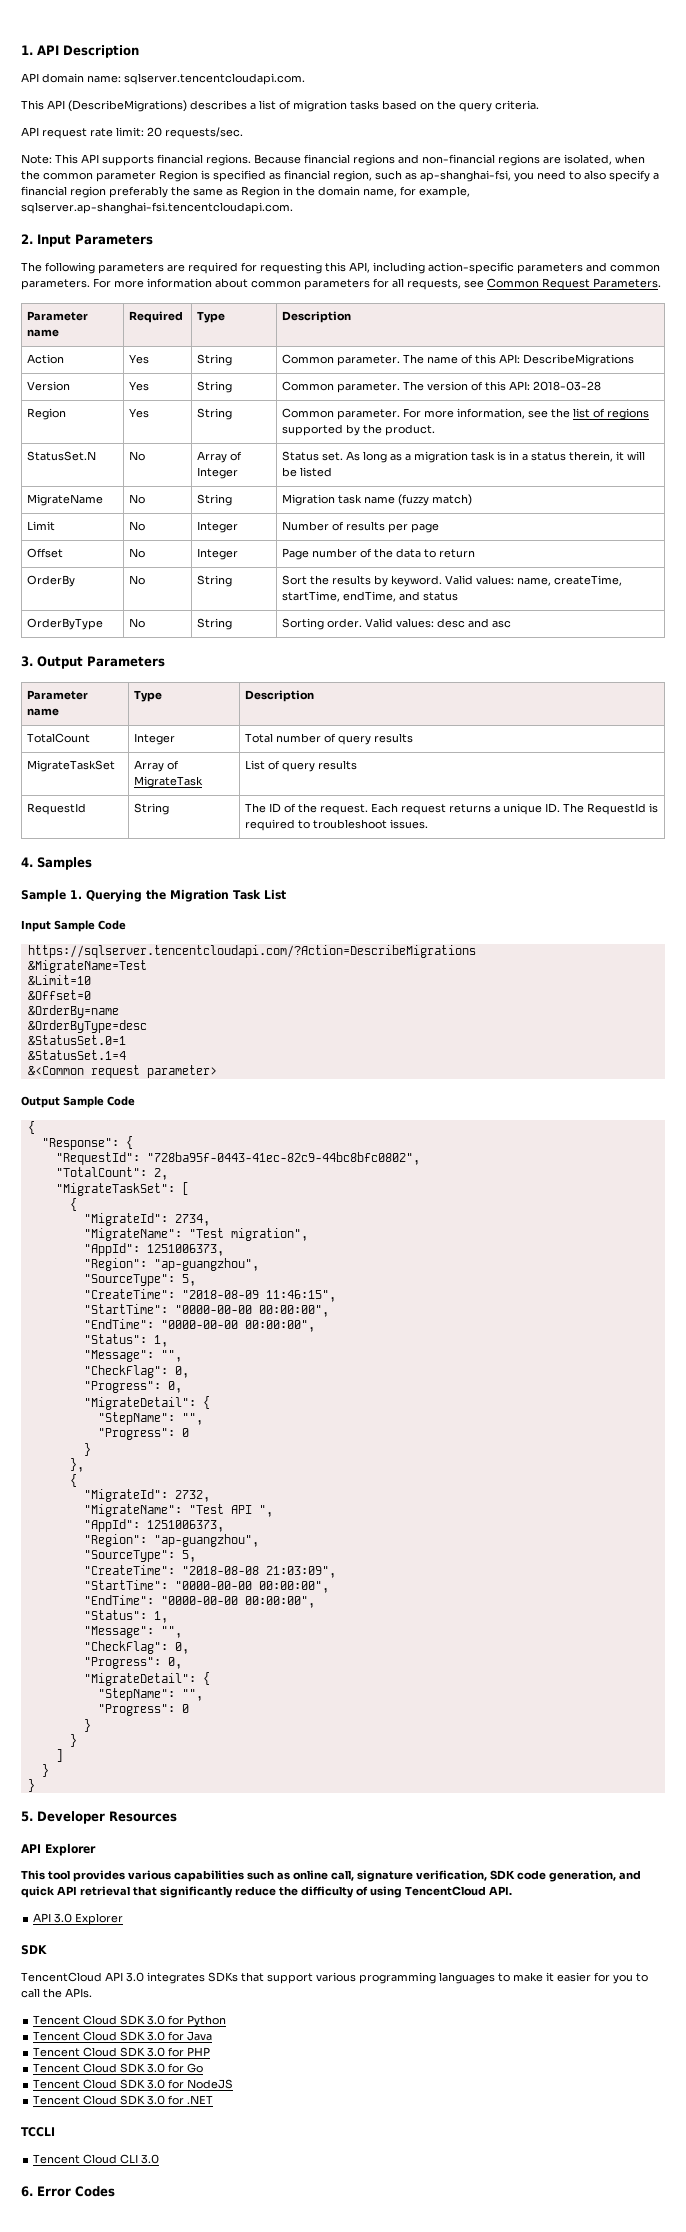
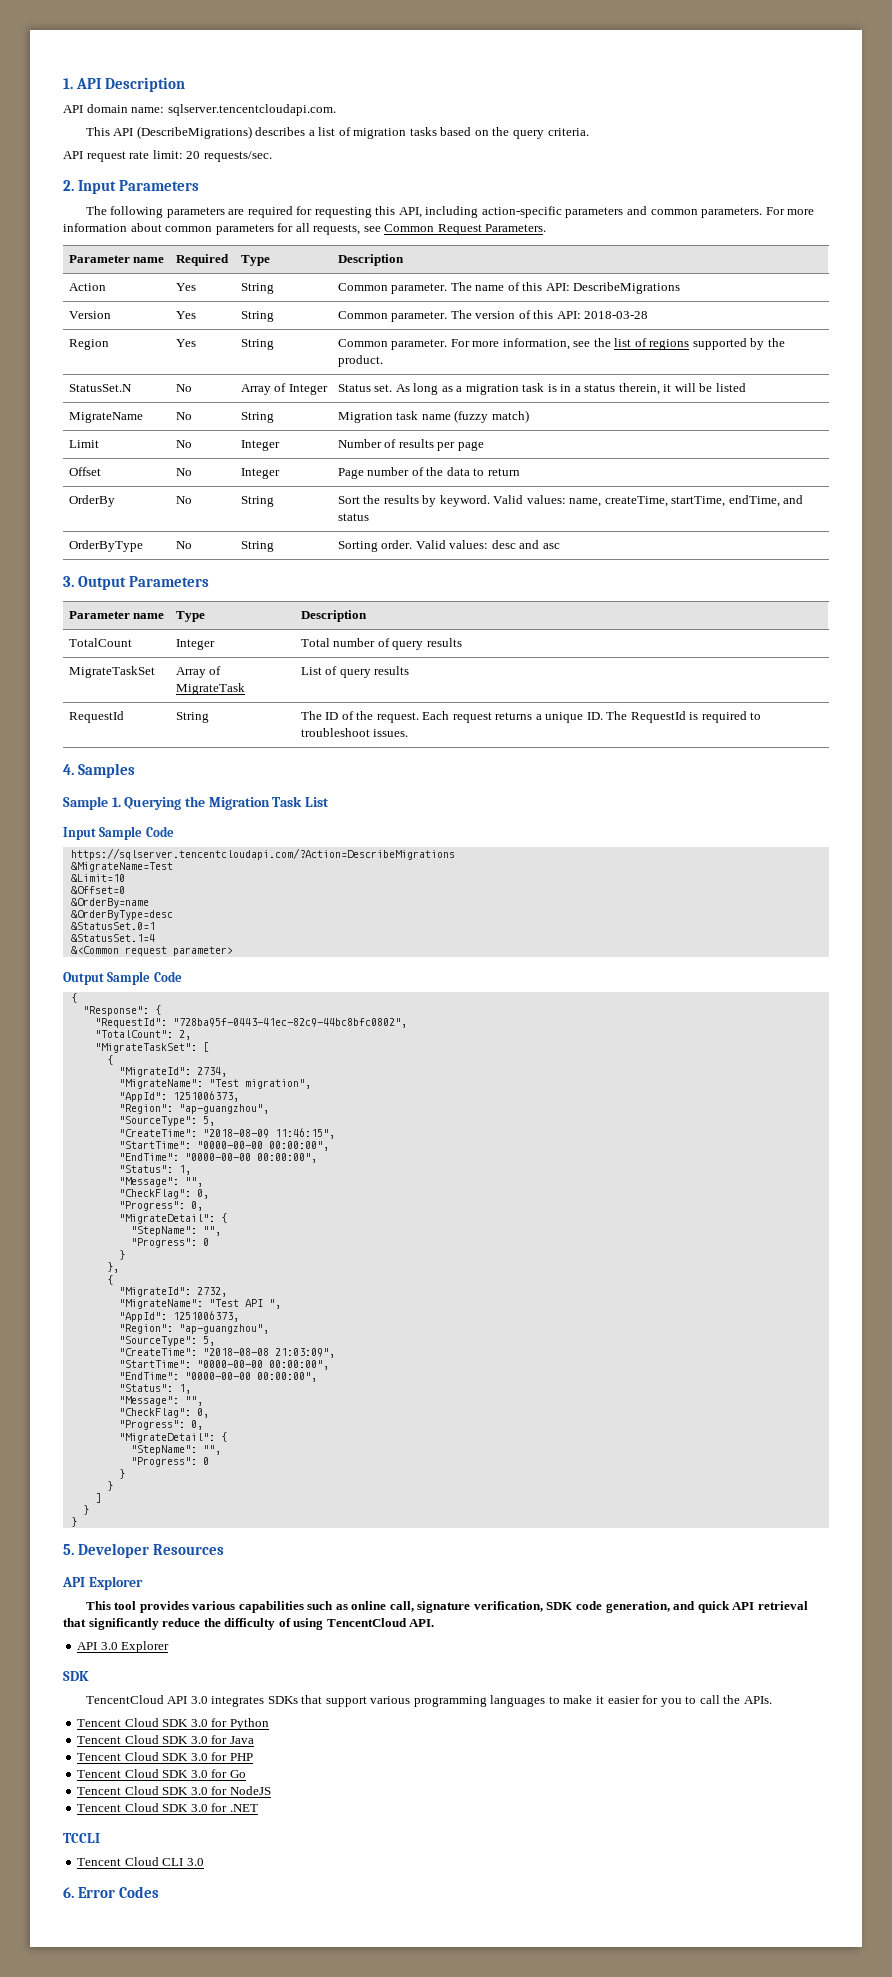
[21,154,645,166] [21,170,659,182] [21,186,470,198] [21,202,293,214] // Note: This API supports financial regions. Because financial regions and non-financial regions are isolated, when the common parameter Region is specified as financial region, such as ap-shanghai-fsi, you need to also specify a financial region preferably the same as Region in the domain name, for example, sqlserver.ap-shanghai-fsi.tencentcloudapi.com. -> (272, 156) none

